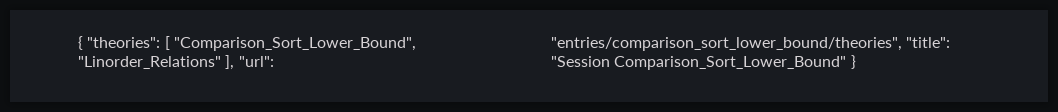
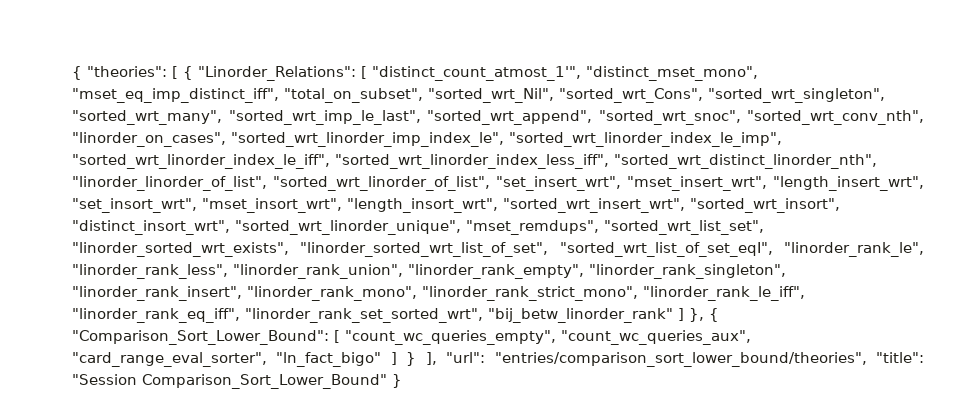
[173,37,416,51] [78,56,221,69] "Comparison_Sort_Lower_Bound", "Linorder_Relations" -> [183,66,758,81] [72,88,885,103] [72,110,924,125] [72,132,782,147] [72,154,877,169] [72,176,924,191] [72,198,840,213] [72,220,764,235] [72,242,925,257] [72,264,786,279] [72,286,805,301] [72,308,719,323] [72,330,751,345] [72,352,417,367] { "Linorder_Relations": [ "distinct_count_atmost_1'", "distinct_mset_mono", "mset_eq_imp_distinct_iff", "total_on_subset", "sorted_wrt_Nil", "sorted_wrt_Cons", "sorted_wrt_singleton", "sorted_wrt_many", "sorted_wrt_imp_le_last", "sorted_wrt_append", "sorted_wrt_snoc", "sorted_wrt_conv_nth", "linorder_on_cases", "sorted_wrt_linorder_imp_index_le", "sorted_wrt_linorder_index_le_imp", "sorted_wrt_linorder_index_le_iff", "sorted_wrt_linorder_index_less_iff", "sorted_wrt_distinct_linorder_nth", "linorder_linorder_of_list", "sorted_wrt_linorder_of_list", "set_insert_wrt", "mset_insert_wrt", "length_insert_wrt", "set_insort_wrt", "mset_insort_wrt", "length_insort_wrt", "sorted_wrt_insert_wrt", "sorted_wrt_insort", "distinct_insort_wrt", "sorted_wrt_linorder_unique", "mset_remdups", "sorted_wrt_list_set", "linorder_sorted_wrt_exists", "linorder_sorted_wrt_list_of_set", "sorted_wrt_list_of_set_eqI", "linorder_rank_le", "linorder_rank_less", "linorder_rank_union", "linorder_rank_empty", "linorder_rank_singleton", "linorder_rank_insert", "linorder_rank_mono", "linorder_rank_strict_mono", "linorder_rank_le_iff", "linorder_rank_eq_iff", "linorder_rank_set_sorted_wrt", "bij_betw_linorder_rank" ] }, { "Comparison_Sort_Lower_Bound": [ "count_wc_queries_empty", "count_wc_queries_aux", "card_range_eval_sorter", "ln_fact_bigo" ] }

